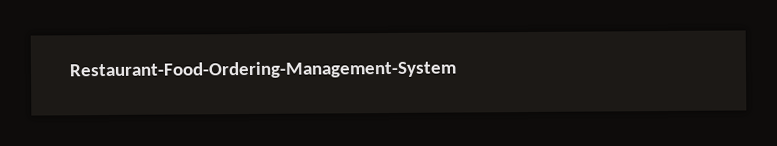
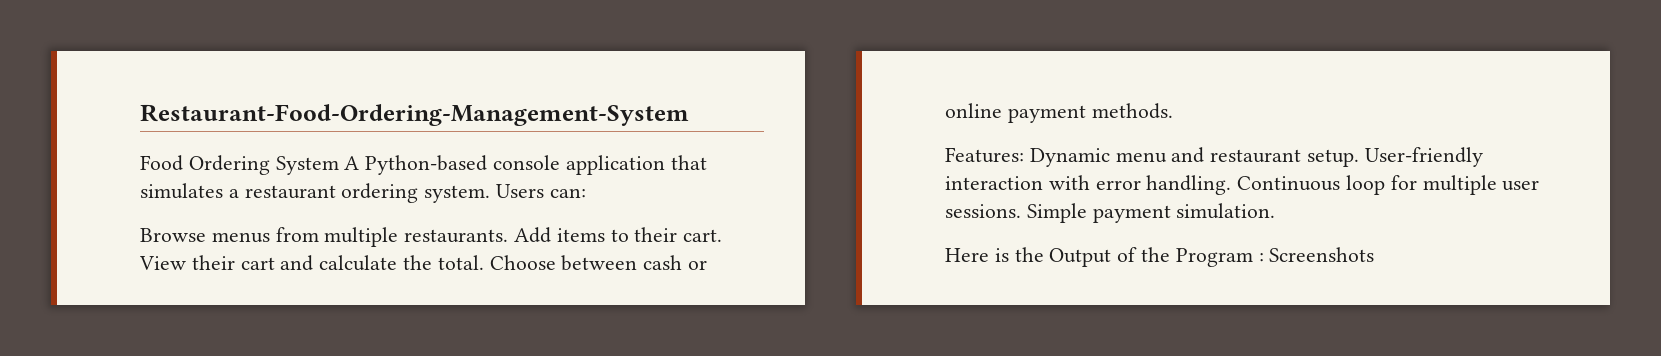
(457, 70) none -> [140,155,707,175] [140,183,586,203] [140,227,723,247] [139,255,708,271] [945,103,1173,123] [945,147,1483,167] [945,175,1540,195] [945,203,1276,223] [945,247,1375,267] // Food Ordering System A Python-based console application that simulates a restaurant ordering system. Users can: // Browse menus from multiple restaurants. Add items to their cart. View their cart and calculate the total. Choose between cash or online payment methods. // Features: Dynamic menu and restaurant setup. User-friendly interaction with error handling. Continuous loop for multiple user sessions. Simple payment simulation. // Here is the Output of the Program : Screenshots

